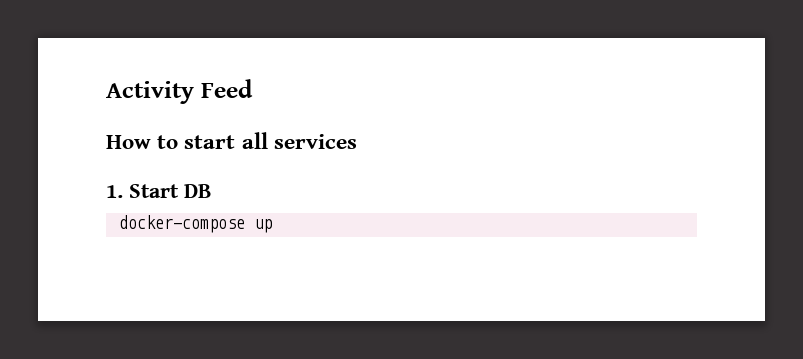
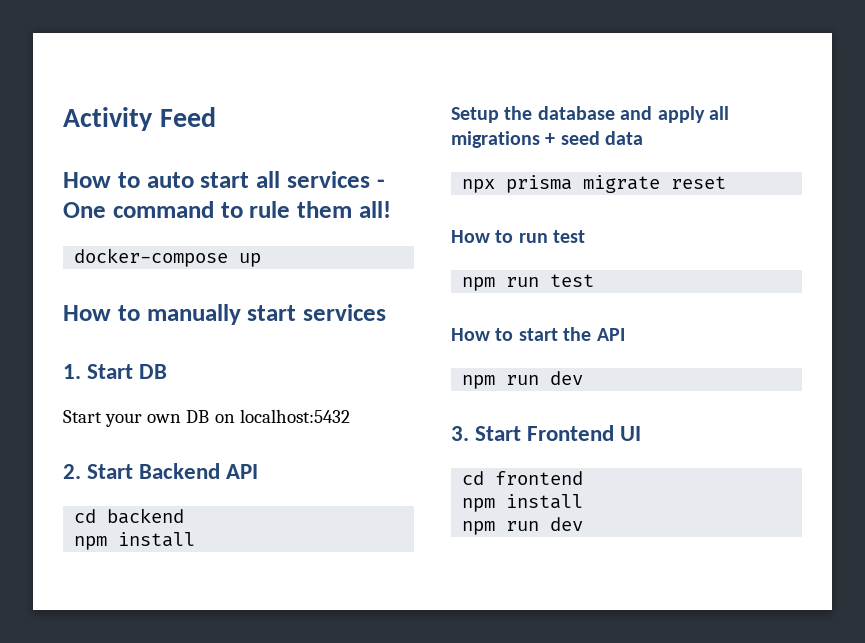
(179, 142) none -> [146,172,194,188] auto
[106,184,212,198] [118,215,272,233] // 1. Start DB // docker-compose up -> [376,179,385,188] [63,201,391,218] [74,248,262,267] [63,304,386,325] [63,364,168,379] [63,409,350,427] [63,463,259,479] [74,508,185,524] [74,532,196,550] [451,106,729,123] [451,131,644,148] [462,175,727,193] [451,230,586,243] [462,274,595,291] [451,327,625,341] [462,371,584,389] [451,425,642,441] [462,471,584,485] [462,494,584,512] [462,517,584,535] - One command to rule them all! // docker-compose up // How to manually start services // 1. Start DB // Start your own DB on localhost:5432 // 2. Start Backend API // cd backend // npm install // Setup the database and apply all migrations + seed data // npx prisma migrate reset // How to run test // npm run test // How to start the API // npm run dev // 3. Start Frontend UI // cd frontend // npm install // npm run dev

